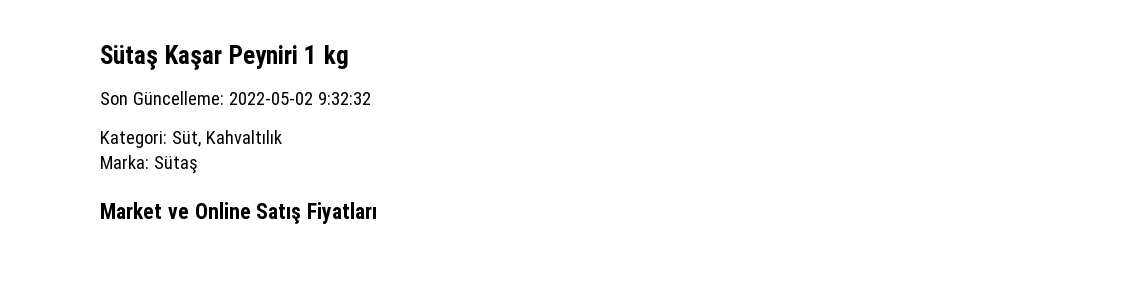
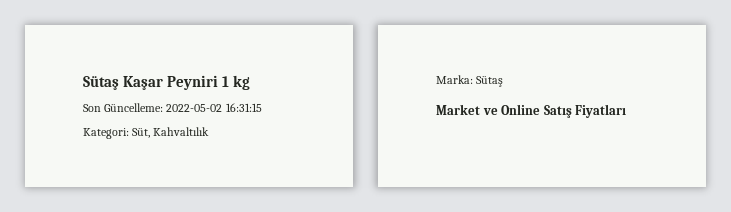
[317,92,371,105] 9:32:32 -> [225,103,262,112] 16:31:15

